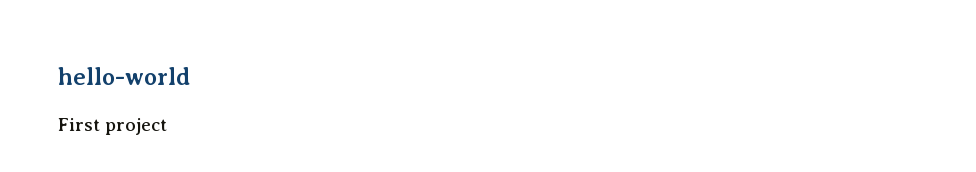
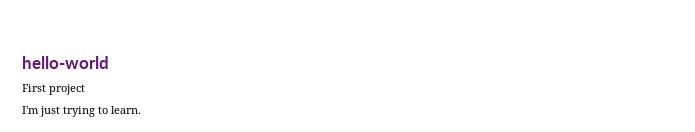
(168, 126) none -> [22,106,141,117] // I'm just trying to learn.

